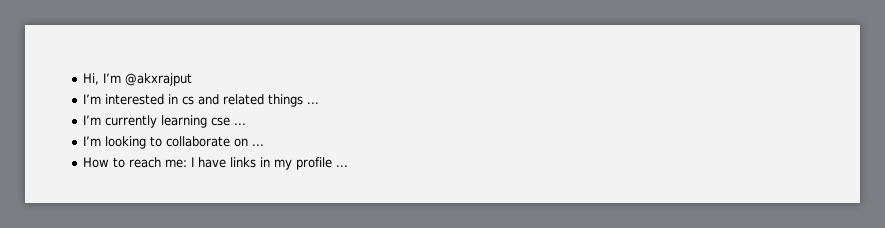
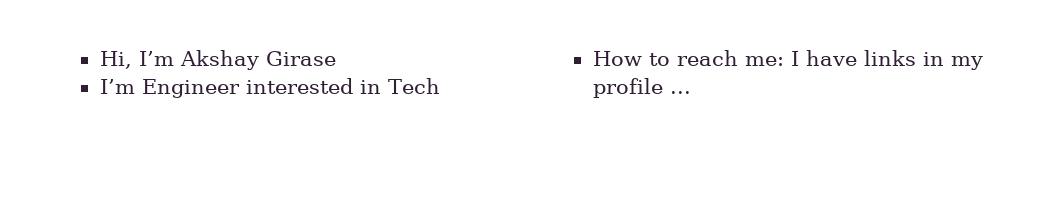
[125,73,193,86] [83,94,102,104] @akxrajput // I’m -> [179,50,336,70] [99,79,240,98] Akshay Girase // I’m Engineer
[182,94,320,107] [83,115,247,128] [83,136,265,149] cs and related things ... // I’m currently learning cse ... // I’m looking to collaborate on ... -> [387,78,440,94] Tech

